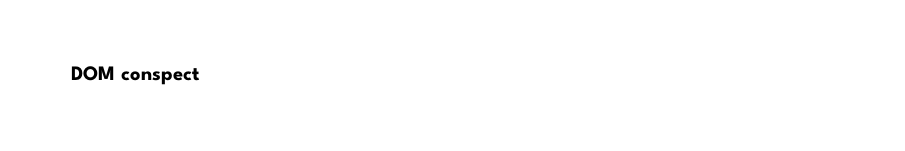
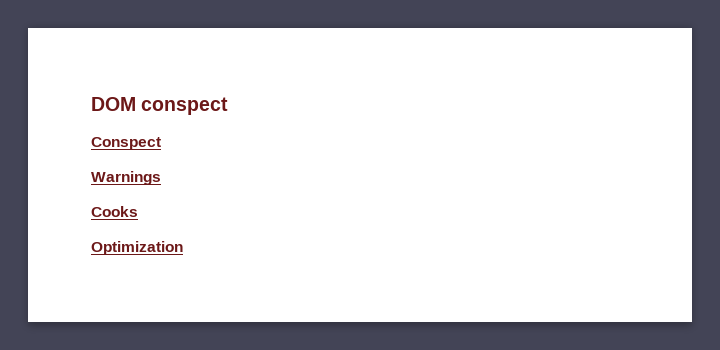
(200, 76) none -> [91,137,161,150] [91,171,161,185] [91,206,138,217] [91,241,183,255] // Conspect // Warnings // Cooks // Optimization

